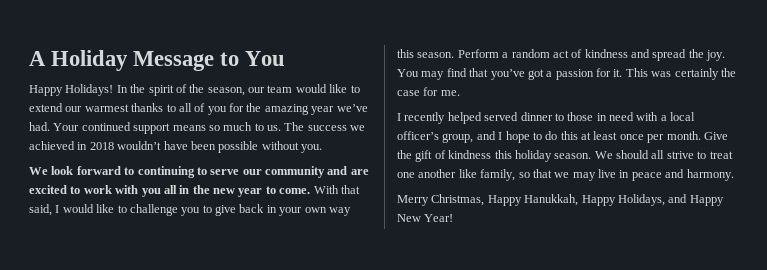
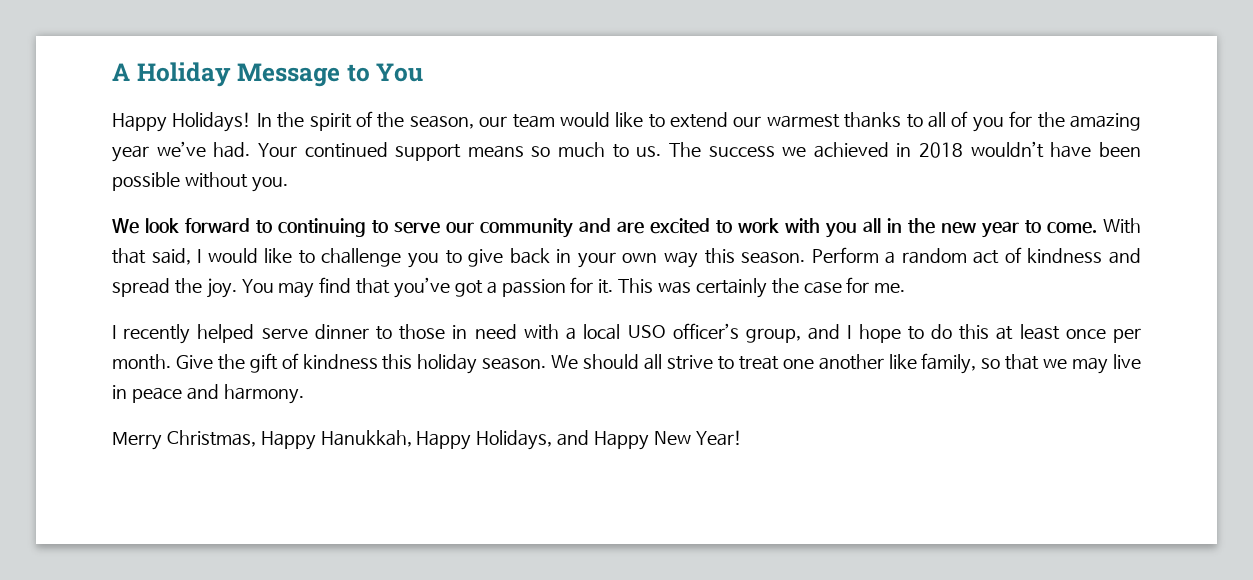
[484,112,519,121] served -> [261,328,308,339] serve
(696, 116) none -> [627,325,666,338] USO

